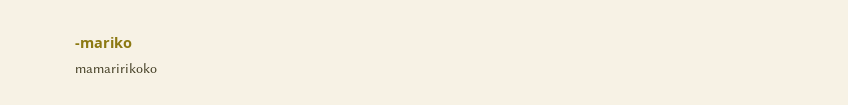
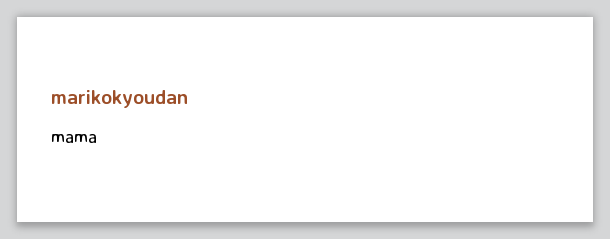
[75,37,132,48] [75,63,157,73] -mariko // mamaririkoko -> [51,90,188,108] [51,134,97,143] marikokyoudan // mama

